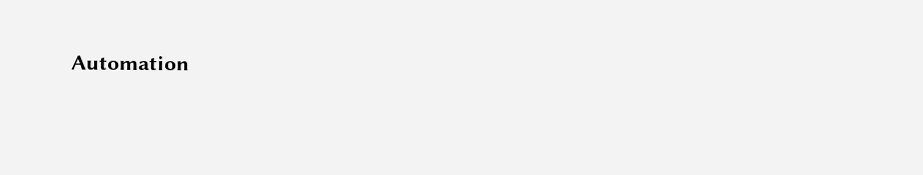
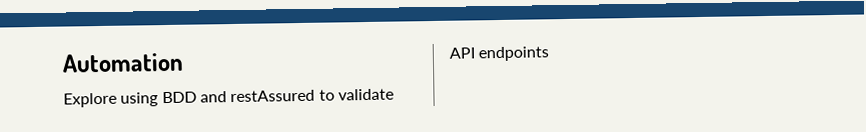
(190, 63) none -> [63,88,394,108] [449,46,550,62] // Explore using BDD and restAssured to validate API endpoints

